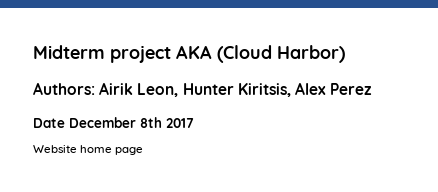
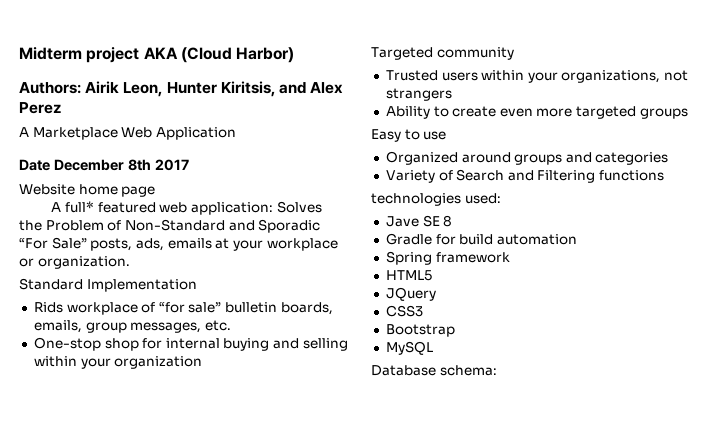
(291, 90) none -> [278,82,306,94] and
(373, 89) none -> [19,127,236,140] // A Marketplace Web Application
(144, 151) none -> [51,201,322,215] [19,219,321,233] [19,237,338,251] [19,256,130,269] [19,278,197,292] [33,302,333,315] [33,320,231,333] [33,337,348,351] [33,356,203,369] [371,47,514,60] [385,70,689,83] [385,88,452,101] [385,106,688,119] [371,129,447,142] [385,151,669,165] [385,169,665,183] [371,193,501,206] [385,215,453,227] [385,233,577,245] [385,251,510,265] [385,270,432,281] [385,287,436,301] [385,305,423,317] [385,324,455,337] [385,341,433,355] [371,365,497,376] // A full* featured web application: Solves the Problem of Non-Standard and Sporadic “For Sale” posts, ads, emails at your workplace or organization. // Standard Implementation // Rids workplace of “for sale” bulletin boards, emails, group messages, etc. // One-stop shop for internal buying and selling within your organization // Targeted community // Trusted users within your organizations, not strangers // Ability to create even more targeted groups // Easy to use // Organized around groups and categories // Variety of Search and Filtering functions // technologies used: // Jave SE 8 // Gradle for build automation // Spring framework // HTML5 // JQuery // CSS3 // Bootstrap // MySQL // Database schema:

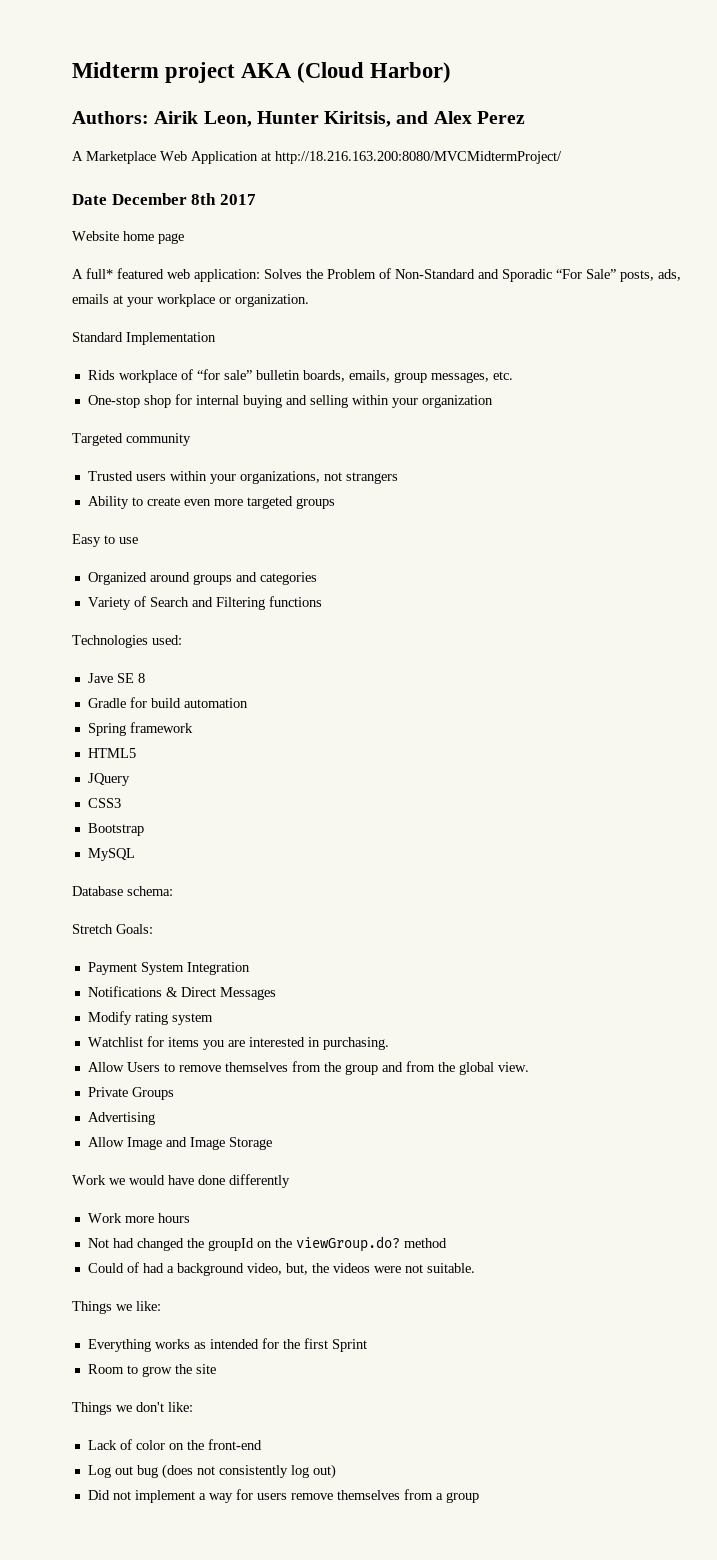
(236, 133) none -> [261,151,562,164] at http://18.216.163.200:8080/MVCMidtermProject/
[371,193,461,206] technologies -> [72,635,148,648] Technologies
(497, 370) none -> [72,924,153,934] [87,962,250,975] [87,986,276,1000] [87,1011,213,1025] [87,1036,389,1050] [87,1061,529,1075] [87,1087,174,1100] [87,1112,155,1125] [87,1137,272,1150] [72,1174,290,1188] [87,1213,190,1223] [87,1236,447,1252] [87,1262,475,1276] [72,1301,161,1314] [87,1338,367,1352] [87,1364,216,1377] [72,1402,193,1415] [87,1439,262,1450] [87,1464,336,1479] [87,1489,479,1503] // Stretch Goals: // Payment System Integration // Notifications & Direct Messages // Modify rating system // Watchlist for items you are interested in purchasing. // Allow Users to remove themselves from the group and from the global view. // Private Groups // Advertising // Allow Image and Image Storage // Work we would have done differently // Work more hours // Not had changed the groupId on the viewGroup.do? method // Could of had a background video, but, the videos were not suitable. // Things we like: // Everything works as intended for the first Sprint // Room to grow the site // Things we don't like: // Lack of color on the front-end // Log out bug (does not consistently log out) // Did not implement a way for users remove themselves from a group

